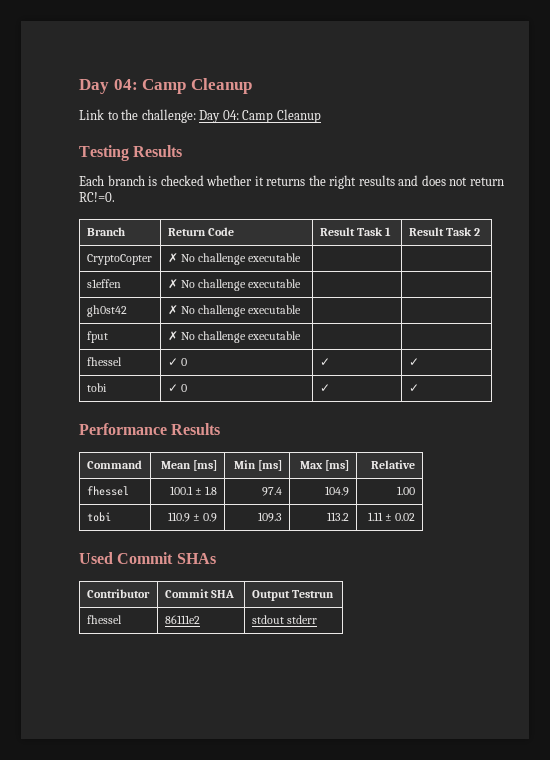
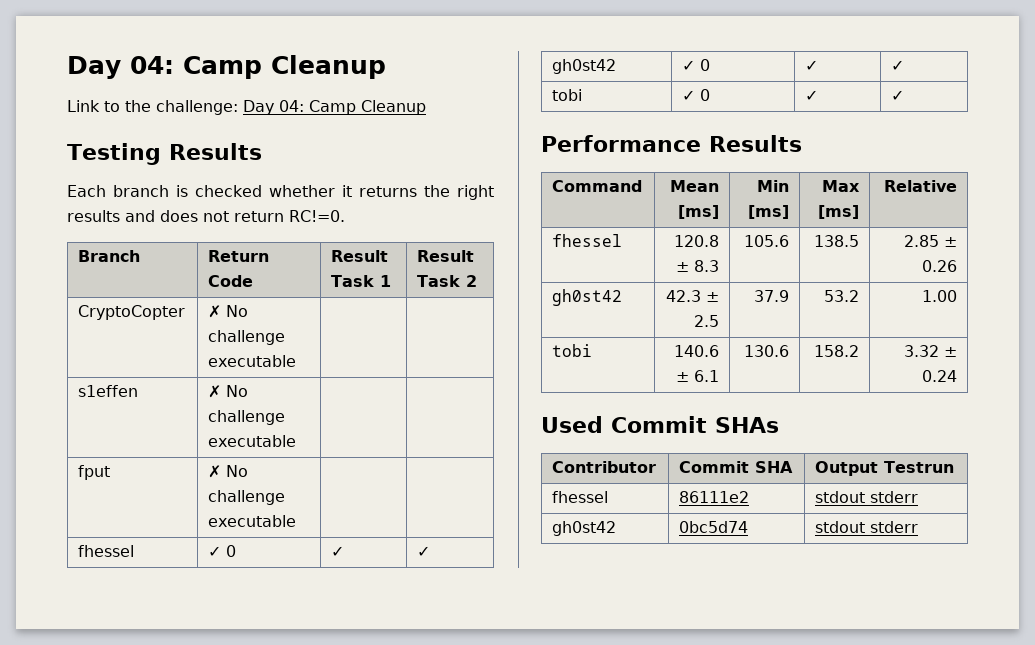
[86,305,127,317] [167,305,302,317] // gh0st42 | ✗ No challenge executable | | -> (297, 441) none
(419, 362) none -> [552,59,617,74] [682,59,711,71] [805,60,819,71] [891,60,905,71] // gh0st42 | ✓ 0 | ✓ | ✓
[169,486,218,495] [262,487,283,496] [325,486,350,496] [397,486,416,495] [86,512,111,522] [167,512,218,522] [258,512,283,522] [327,512,350,521] [367,512,416,521] 100.1 ± 1.8 | 97.4 | 104.9 | 1.00 // tobi | 110.9 ± 0.9 | 109.3 | 113.2 | 1.11 ± 0.02 -> [673,235,719,247] [675,260,719,272] [743,235,789,247] [813,235,859,247] [903,235,957,247] [921,260,957,272] [552,289,623,306] [665,290,719,302] [693,315,719,327] [753,290,789,302] [823,290,859,302] [921,290,957,302] [552,344,593,357] [673,345,719,357] [675,370,719,382] [743,345,789,357] [813,345,859,357] [903,345,957,357] [921,370,957,382] 120.8 ± 8.3 | 105.6 | 138.5 | 2.85 ± 0.26 // gh0st42 | 42.3 ± 2.5 | 37.9 | 53.2 | 1.00 // tobi | 140.6 ± 6.1 | 130.6 | 158.2 | 3.32 ± 0.24
(317, 619) none -> [552,521,617,536] [679,521,749,533] [815,521,919,533] // gh0st42 | 0bc5d74 | stdout stderr

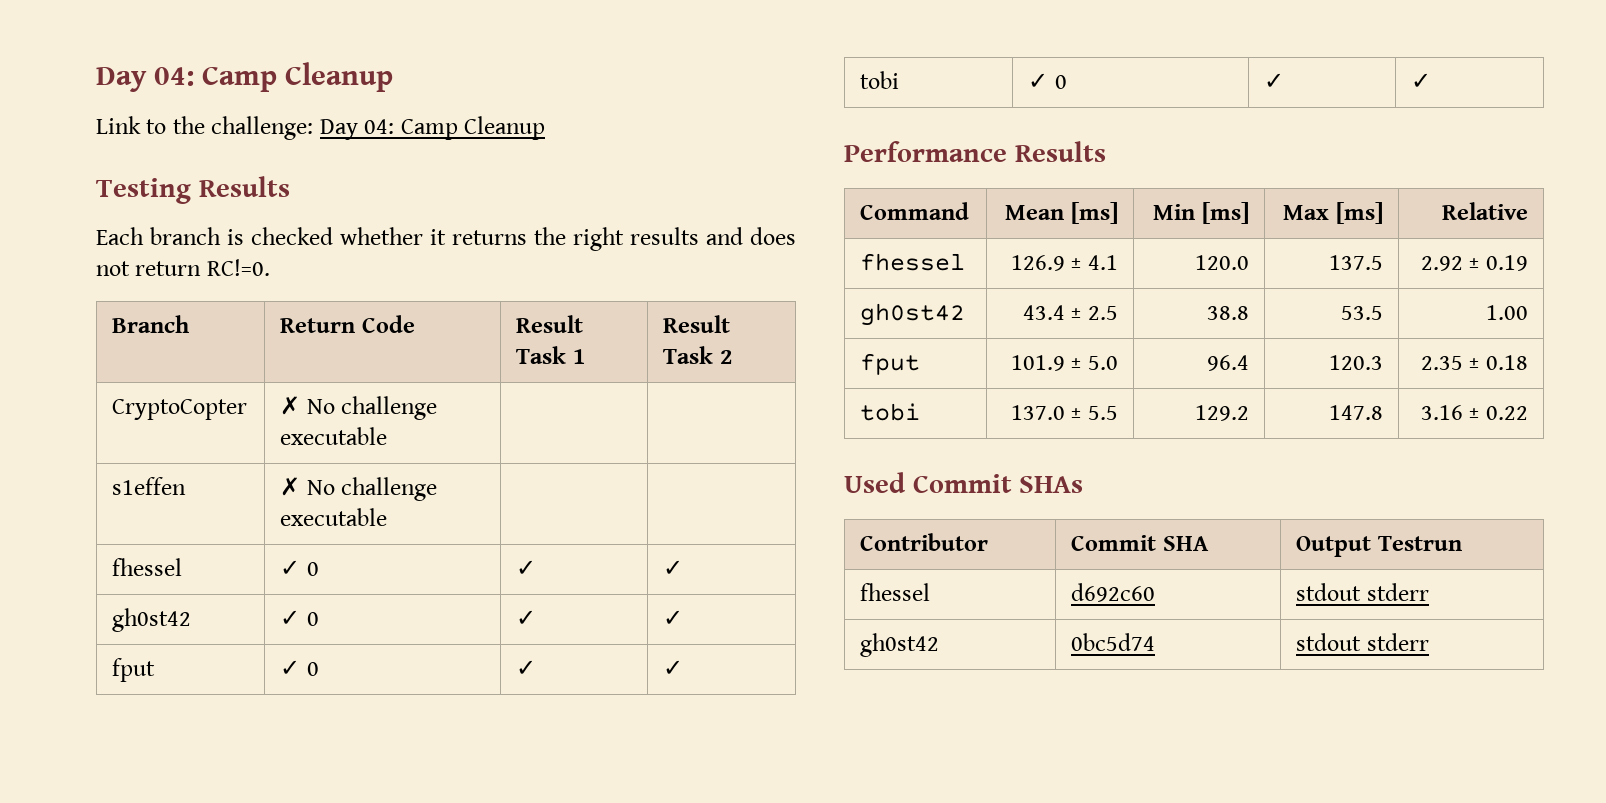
[78,465,111,480] [208,465,249,478] [208,490,286,505] [208,515,297,527] // fput | ✗ No challenge executable | | -> (388, 517) none
(905, 65) none -> [112,658,156,682] [280,660,319,676] [516,660,537,676] [663,660,684,676] // fput | ✓ 0 | ✓ | ✓
[673,235,719,247] [675,260,719,272] [743,235,789,247] [813,235,859,247] [903,235,957,247] [921,260,957,272] [552,289,623,306] [665,290,701,302] 120.8 ± 8.3 | 105.6 | 138.5 | 2.85 ± 0.26 // gh0st42 | 42.3 -> [1011,255,1118,271] [1194,255,1249,270] [1328,255,1383,270] [1421,255,1528,271] [860,303,966,326] [1023,305,1066,320] 126.9 ± 4.1 | 120.0 | 137.5 | 2.92 ± 0.19 // gh0st42 | 43.4
[753,290,789,302] [823,290,859,302] 37.9 | 53.2 -> [1206,306,1249,320] [1340,306,1383,320] 38.8 | 53.5
[552,344,593,357] [673,345,719,357] [675,370,719,382] [743,345,789,357] [813,345,859,357] [903,345,957,357] [921,370,957,382] tobi | 140.6 ± 6.1 | 130.6 | 158.2 | 3.32 ± 0.24 -> [860,353,921,375] [1011,355,1118,371] [1206,355,1249,371] [1328,355,1383,370] [1421,355,1528,370] [860,403,921,421] [1011,405,1118,420] [1194,405,1249,421] [1328,405,1383,420] [1421,405,1528,420] fput | 101.9 ± 5.0 | 96.4 | 120.3 | 2.35 ± 0.18 // tobi | 137.0 ± 5.5 | 129.2 | 147.8 | 3.16 ± 0.22
[679,491,750,503] 86111e2 -> [1071,583,1156,602] d692c60

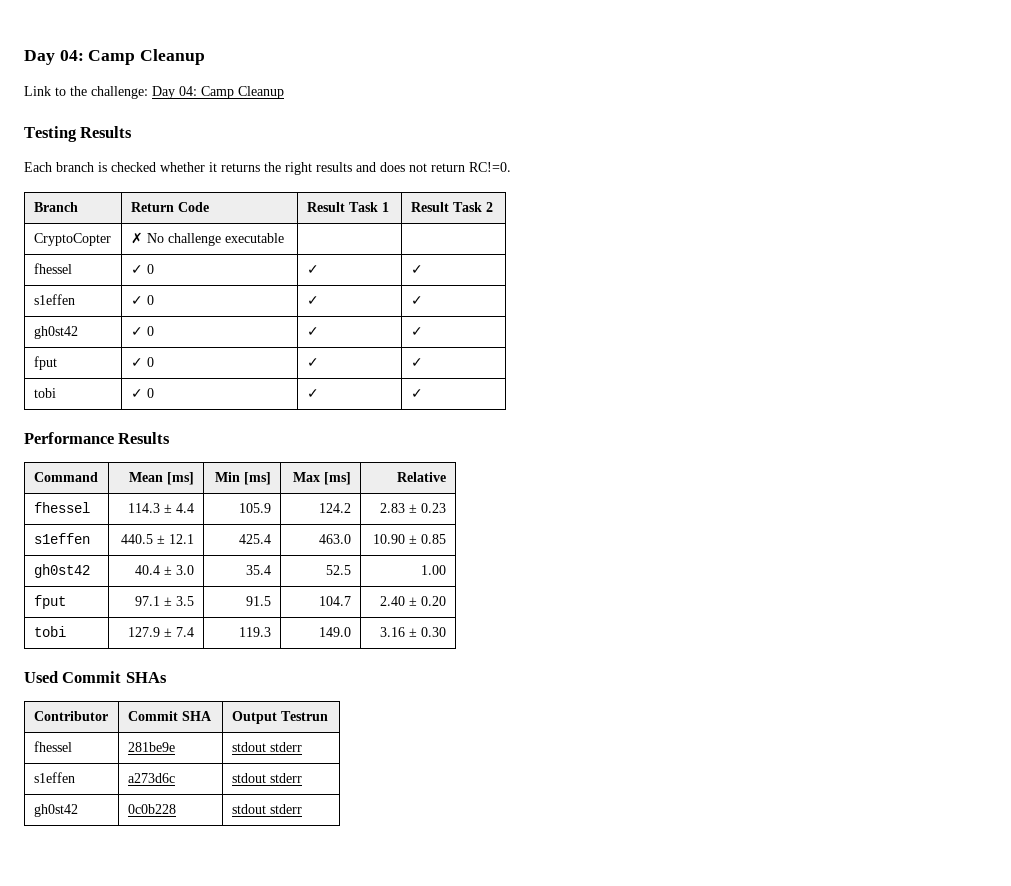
[112,477,187,495] [280,477,437,501] [280,508,388,526] [112,558,183,576] s1effen | ✗ No challenge executable | | // fhessel -> [33,263,72,274] [130,264,154,274] [306,265,319,274] [410,265,423,274] [33,294,75,305] fhessel | ✓ 0 | ✓ | ✓ // s1effen
[1011,255,1118,271] [1194,255,1249,270] [1328,255,1383,270] [1421,255,1528,271] [860,303,966,326] [1023,305,1118,320] [1206,306,1249,320] [1340,306,1383,320] [1485,305,1528,320] [860,353,921,375] [1011,355,1118,371] [1206,355,1249,371] [1328,355,1383,370] [1421,355,1528,370] [860,403,921,421] [1011,405,1118,420] [1194,405,1249,421] [1328,405,1383,420] 126.9 ± 4.1 | 120.0 | 137.5 | 2.92 ± 0.19 // gh0st42 | 43.4 ± 2.5 | 38.8 | 53.5 | 1.00 // fput | 101.9 ± 5.0 | 96.4 | 120.3 | 2.35 ± 0.18 // tobi | 137.0 ± 5.5 | 129.2 | 147.8 -> [128,503,195,513] [239,503,272,513] [319,503,352,513] [380,503,447,513] [33,533,90,544] [121,534,195,544] [239,534,272,544] [319,534,352,544] [373,534,447,544] [33,564,90,578] [135,565,195,575] [246,565,272,575] [326,565,352,575] [421,565,447,575] [33,595,66,609] [135,596,195,606] [246,596,272,606] [319,596,352,606] [380,596,447,606] [33,626,66,637] [128,627,195,637] [239,627,272,637] [319,627,352,637] 114.3 ± 4.4 | 105.9 | 124.2 | 2.83 ± 0.23 // s1effen | 440.5 ± 12.1 | 425.4 | 463.0 | 10.90 ± 0.85 // gh0st42 | 40.4 ± 3.0 | 35.4 | 52.5 | 1.00 // fput | 97.1 ± 3.5 | 91.5 | 104.7 | 2.40 ± 0.20 // tobi | 127.9 ± 7.4 | 119.3 | 149.0
[1485,406,1528,420] 0.22 -> [421,627,447,637] 0.30
[1071,583,1156,602] d692c60 -> [127,742,175,752] [231,742,302,752] [33,772,75,783] [127,773,175,783] 281be9e | stdout stderr // s1effen | a273d6c
[1071,633,1156,651] 0bc5d74 -> [127,804,176,814] 0c0b228

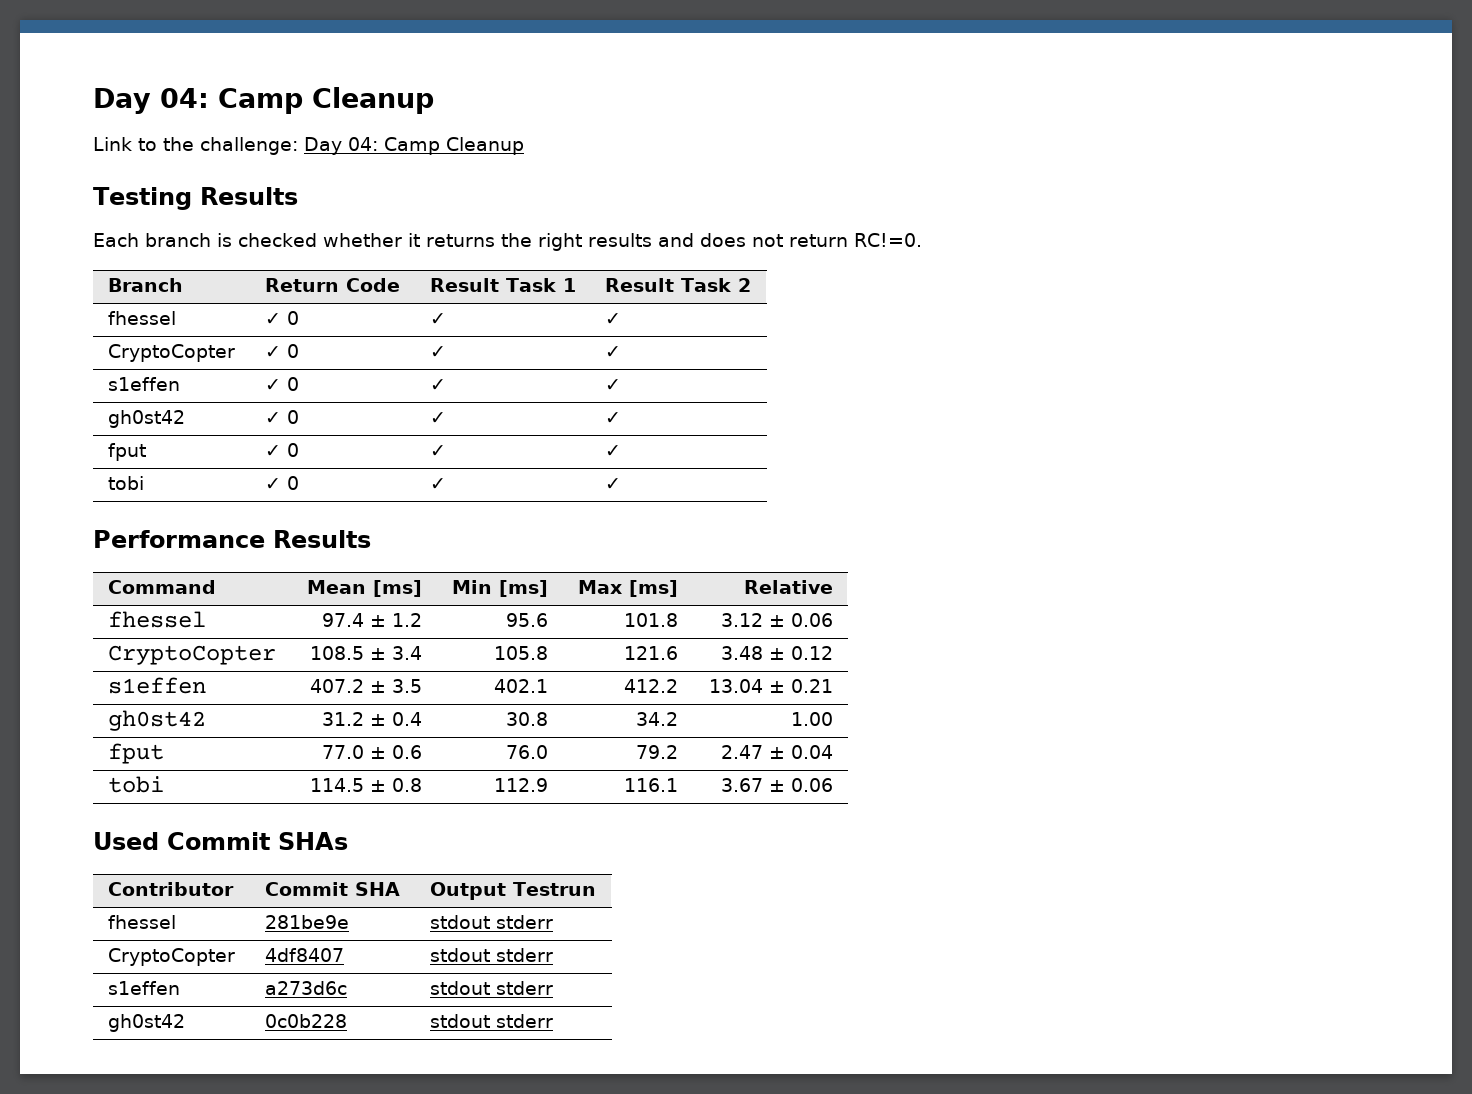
[33,233,111,246] [130,232,284,246] [33,263,72,274] CryptoCopter | ✗ No challenge executable | | // fhessel -> [107,311,176,325] [264,311,299,325] [429,313,446,325] [604,313,621,325] [107,344,235,362] fhessel | ✓ 0 | ✓ | ✓ // CryptoCopter
[128,503,195,513] [239,503,272,513] [319,503,352,513] [380,503,447,513] [33,533,90,544] [121,534,195,544] [239,534,272,544] [319,534,352,544] [373,534,447,544] [33,564,90,578] [135,565,195,575] [246,565,272,575] [326,565,352,575] [421,565,447,575] [33,595,66,609] [135,596,195,606] [246,596,272,606] [319,596,352,606] [380,596,447,606] [33,626,66,637] [128,627,195,637] [239,627,272,637] [319,627,352,637] [380,627,447,637] 114.3 ± 4.4 | 105.9 | 124.2 | 2.83 ± 0.23 // s1effen | 440.5 ± 12.1 | 425.4 | 463.0 | 10.90 ± 0.85 // gh0st42 | 40.4 ± 3.0 | 35.4 | 52.5 | 1.00 // fput | 97.1 ± 3.5 | 91.5 | 104.7 | 2.40 ± 0.20 // tobi | 127.9 ± 7.4 | 119.3 | 149.0 | 3.16 ± 0.30 -> [322,613,423,627] [506,613,549,627] [624,613,679,627] [721,613,834,627] [107,645,276,665] [310,646,423,660] [494,646,549,660] [624,646,679,660] [721,646,834,660] [107,677,206,694] [310,679,423,693] [494,679,549,693] [624,679,679,693] [709,679,834,693] [107,710,206,731] [322,712,423,726] [506,712,549,726] [636,712,679,726] [791,712,834,726] [107,743,164,764] [322,745,423,759] [506,745,549,759] [636,745,679,759] [721,745,834,759] [107,776,164,793] [310,778,423,792] [494,778,549,792] [624,778,679,792] [721,778,834,792] 97.4 ± 1.2 | 95.6 | 101.8 | 3.12 ± 0.06 // CryptoCopter | 108.5 ± 3.4 | 105.8 | 121.6 | 3.48 ± 0.12 // s1effen | 407.2 ± 3.5 | 402.1 | 412.2 | 13.04 ± 0.21 // gh0st42 | 31.2 ± 0.4 | 30.8 | 34.2 | 1.00 // fput | 77.0 ± 0.6 | 76.0 | 79.2 | 2.47 ± 0.04 // tobi | 114.5 ± 0.8 | 112.9 | 116.1 | 3.67 ± 0.06
(302, 747) none -> [107,948,235,966] [264,948,344,962] [429,948,553,962] // CryptoCopter | 4df8407 | stdout stderr

